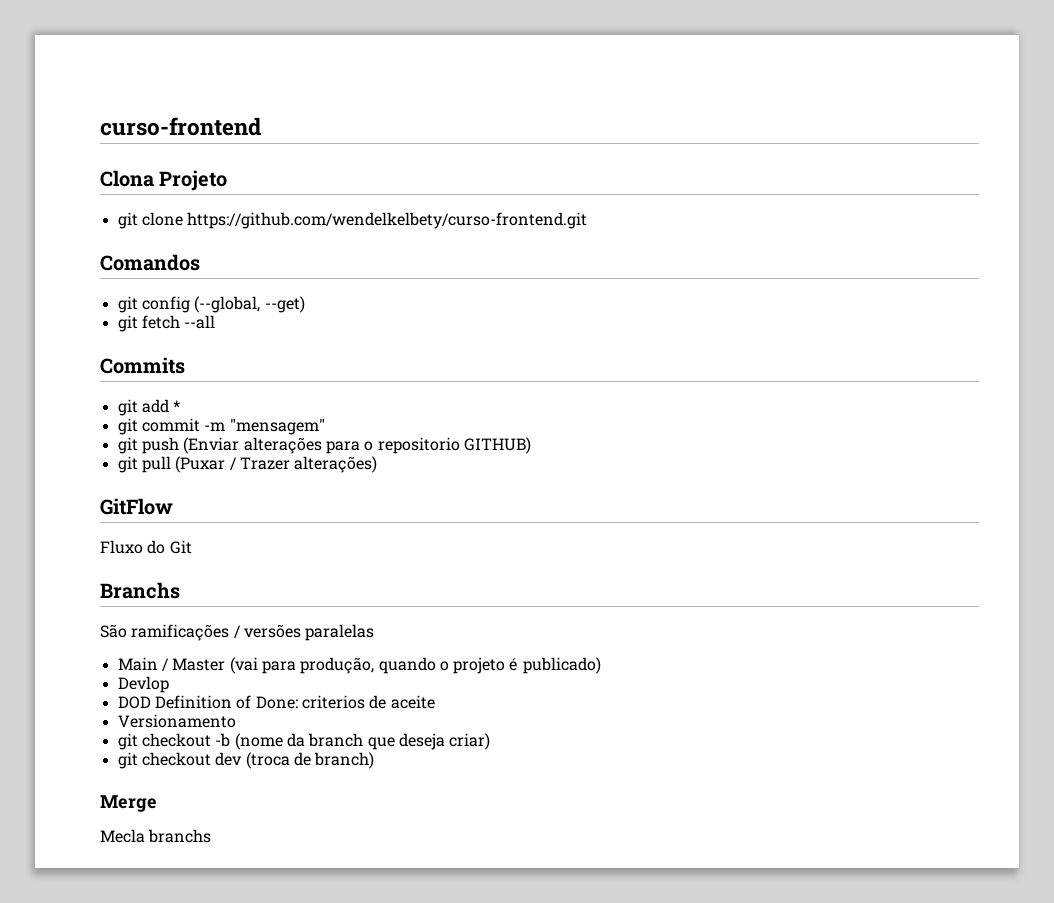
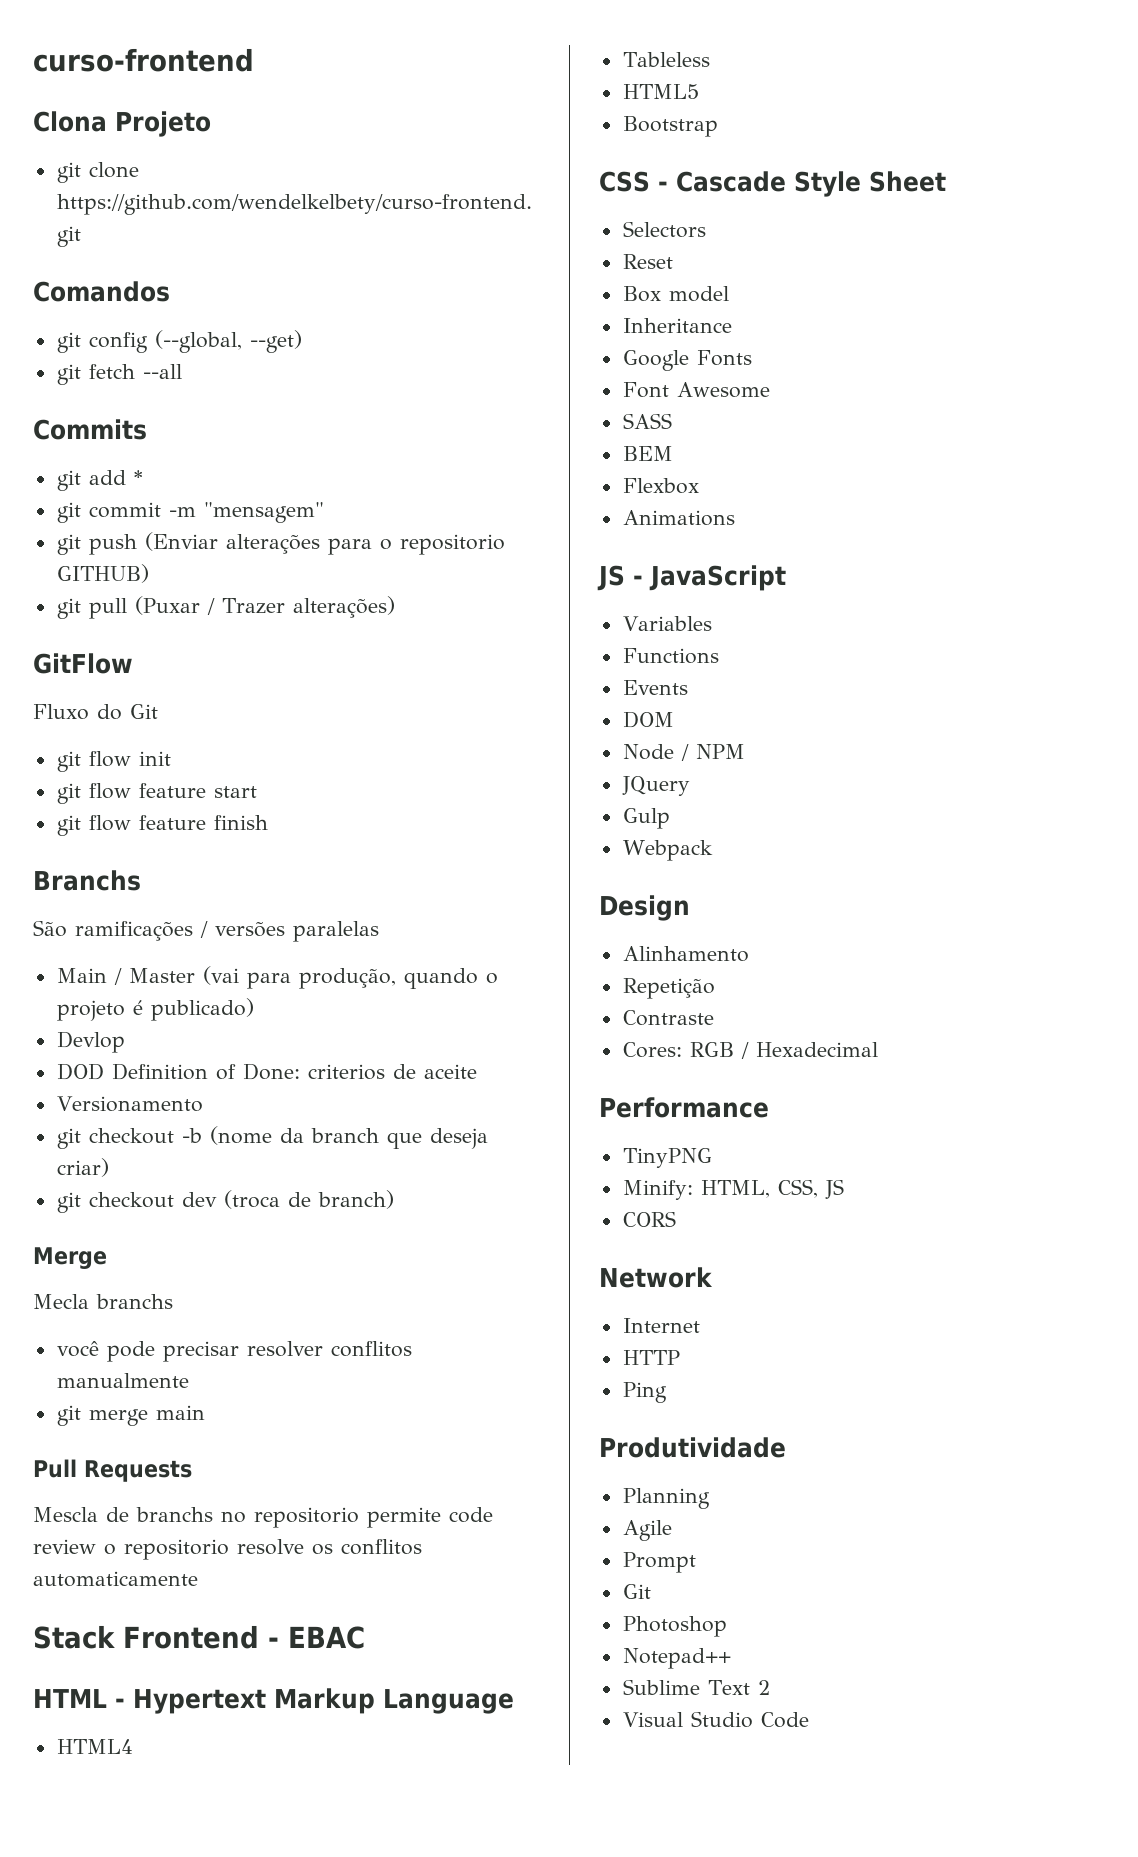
(192, 547) none -> [56,751,171,772] [56,783,257,804] [56,815,268,836] // git flow init // git flow feature start // git flow feature finish
(212, 836) none -> [56,1341,412,1362] [56,1373,189,1388] [56,1405,205,1426] [33,1459,192,1482] [33,1507,493,1528] [33,1539,422,1560] [33,1571,198,1587] [33,1625,365,1649] [33,1688,514,1714] [56,1739,133,1754] [622,52,710,67] [622,84,699,99] [622,116,718,137] [599,171,946,197] [622,221,706,238] [622,254,673,269] [622,286,729,302] [622,318,732,333] [622,350,752,371] [622,382,770,398] [622,413,672,429] [622,446,673,461] [622,478,699,494] [622,510,735,526] [597,565,786,591] [622,616,712,631] [622,648,719,664] [622,680,688,695] [622,711,674,728] [622,744,745,761] [621,776,690,796] [622,808,670,829] [622,840,713,861] [599,895,690,921] [622,946,749,962] [622,978,715,999] [622,1010,714,1026] [622,1042,878,1059] [599,1097,769,1118] [622,1148,712,1168] [622,1179,844,1200] [622,1211,676,1227] [599,1267,713,1288] [622,1318,700,1333] [622,1350,680,1365] [622,1382,667,1403] [599,1437,786,1458] [622,1488,710,1509] [622,1520,672,1541] [622,1552,696,1573] [622,1584,651,1599] [622,1616,727,1637] [622,1648,731,1669] [622,1679,770,1695] [622,1711,809,1728] // você pode precisar resolver conflitos manualmente // git merge main // Pull Requests // Mescla de branchs no repositorio permite code review o repositorio resolve os conflitos automaticamente // Stack Frontend - EBAC // HTML - Hypertext Markup Language // HTML4 // Tableless // HTML5 // Bootstrap // CSS - Cascade Style Sheet // Selectors // Reset // Box model // Inheritance // Google Fonts // Font Awesome // SASS // BEM // Flexbox // Animations // JS - JavaScript // Variables // Functions // Events // DOM // Node / NPM // JQuery // Gulp // Webpack // Design // Alinhamento // Repetição // Contraste // Cores: RGB / Hexadecimal // Performance // TinyPNG // Minify: HTML, CSS, JS // CORS // Network // Internet // HTTP // Ping // Produtividade // Planning // Agile // Prompt // Git // Photoshop // Notepad++ // Sublime Text 2 // Visual Studio Code

